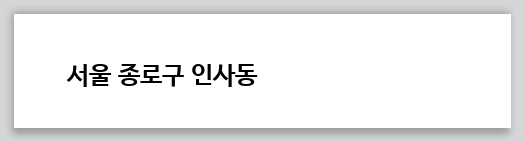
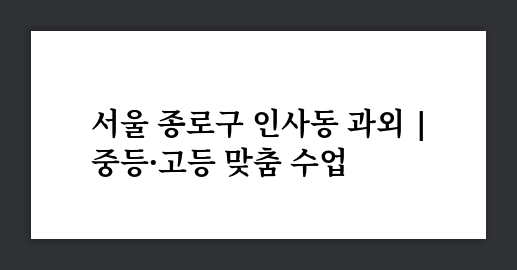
(258, 75) none -> [347,108,431,141] [91,147,349,178] 과외 | 중등·고등 맞춤 수업

